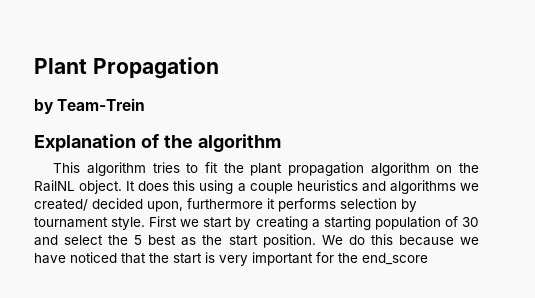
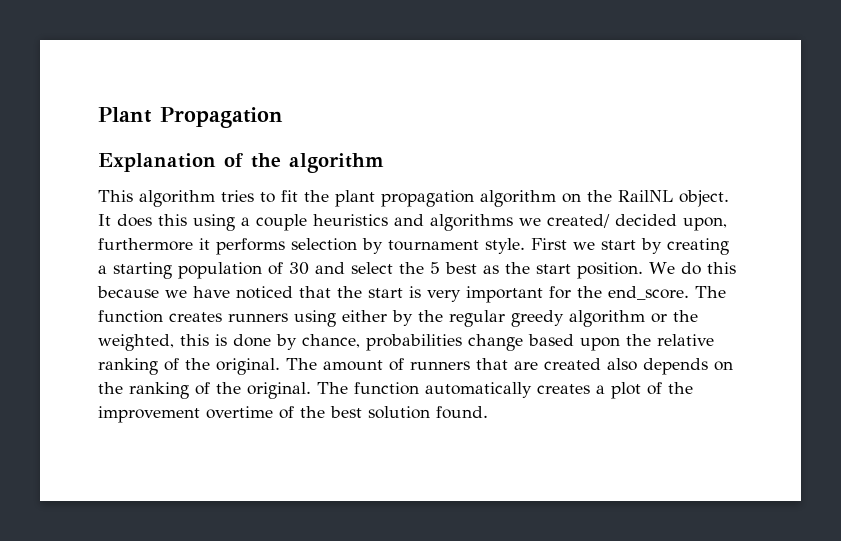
[34,98,146,114] // by Team-Trein -> (283, 117) none
[362,253,428,265] end_score -> [608,286,726,300] [98,310,698,327] [98,334,714,351] [98,358,733,375] [98,382,693,399] [98,406,488,423] end_score. The function creates runners using either by the regular greedy algorithm or the weighted, this is done by chance, probabilities change based upon the relative ranking of the original. The amount of runners that are created also depends on the ranking of the original. The function automatically creates a plot of the improvement overtime of the best solution found.

